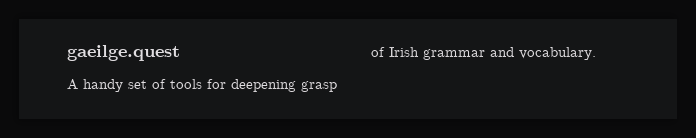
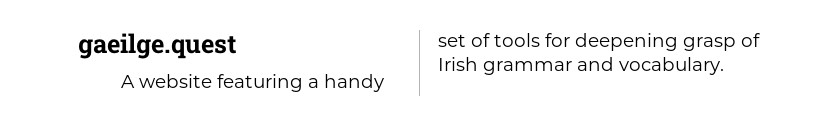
(78, 84) none -> [138,74,319,92] website featuring a

